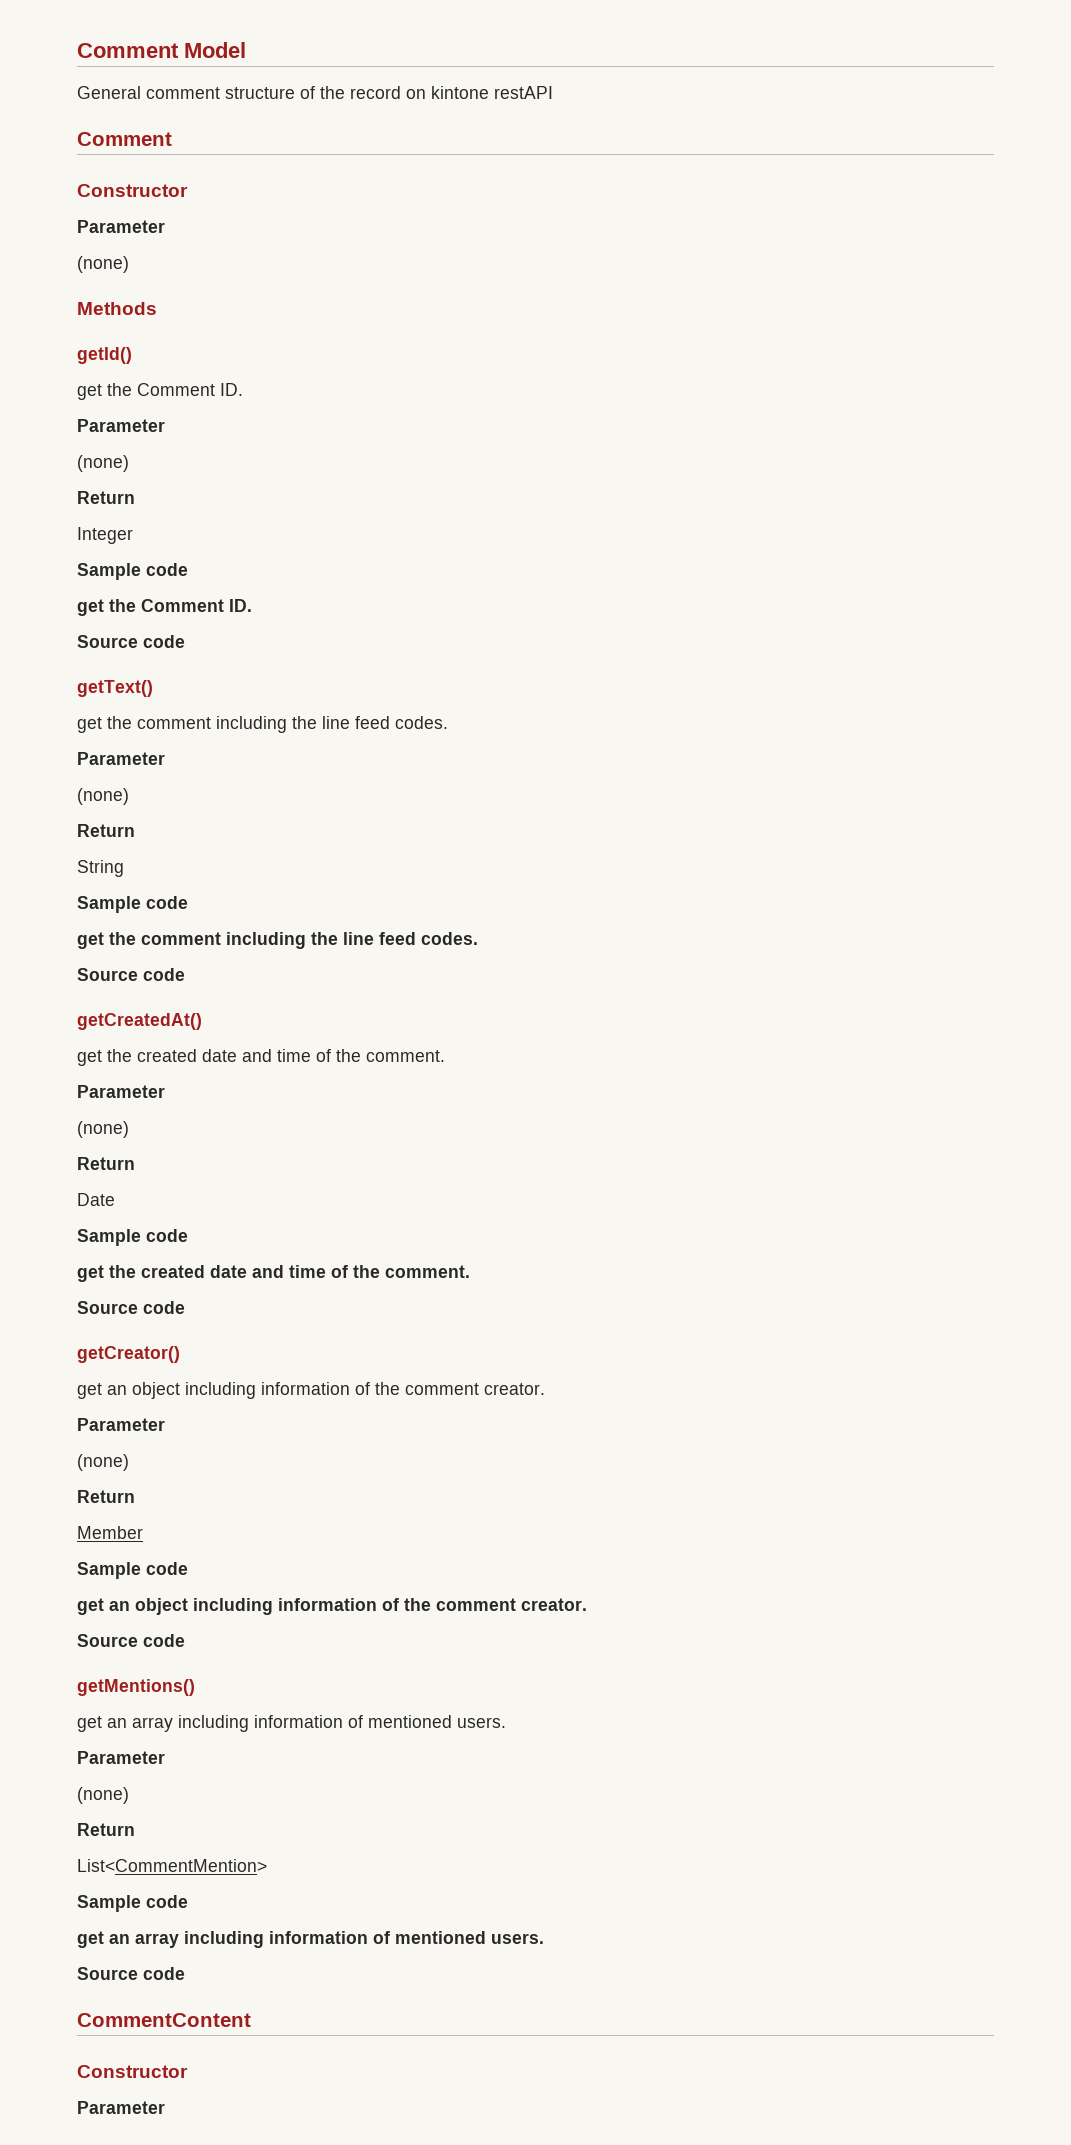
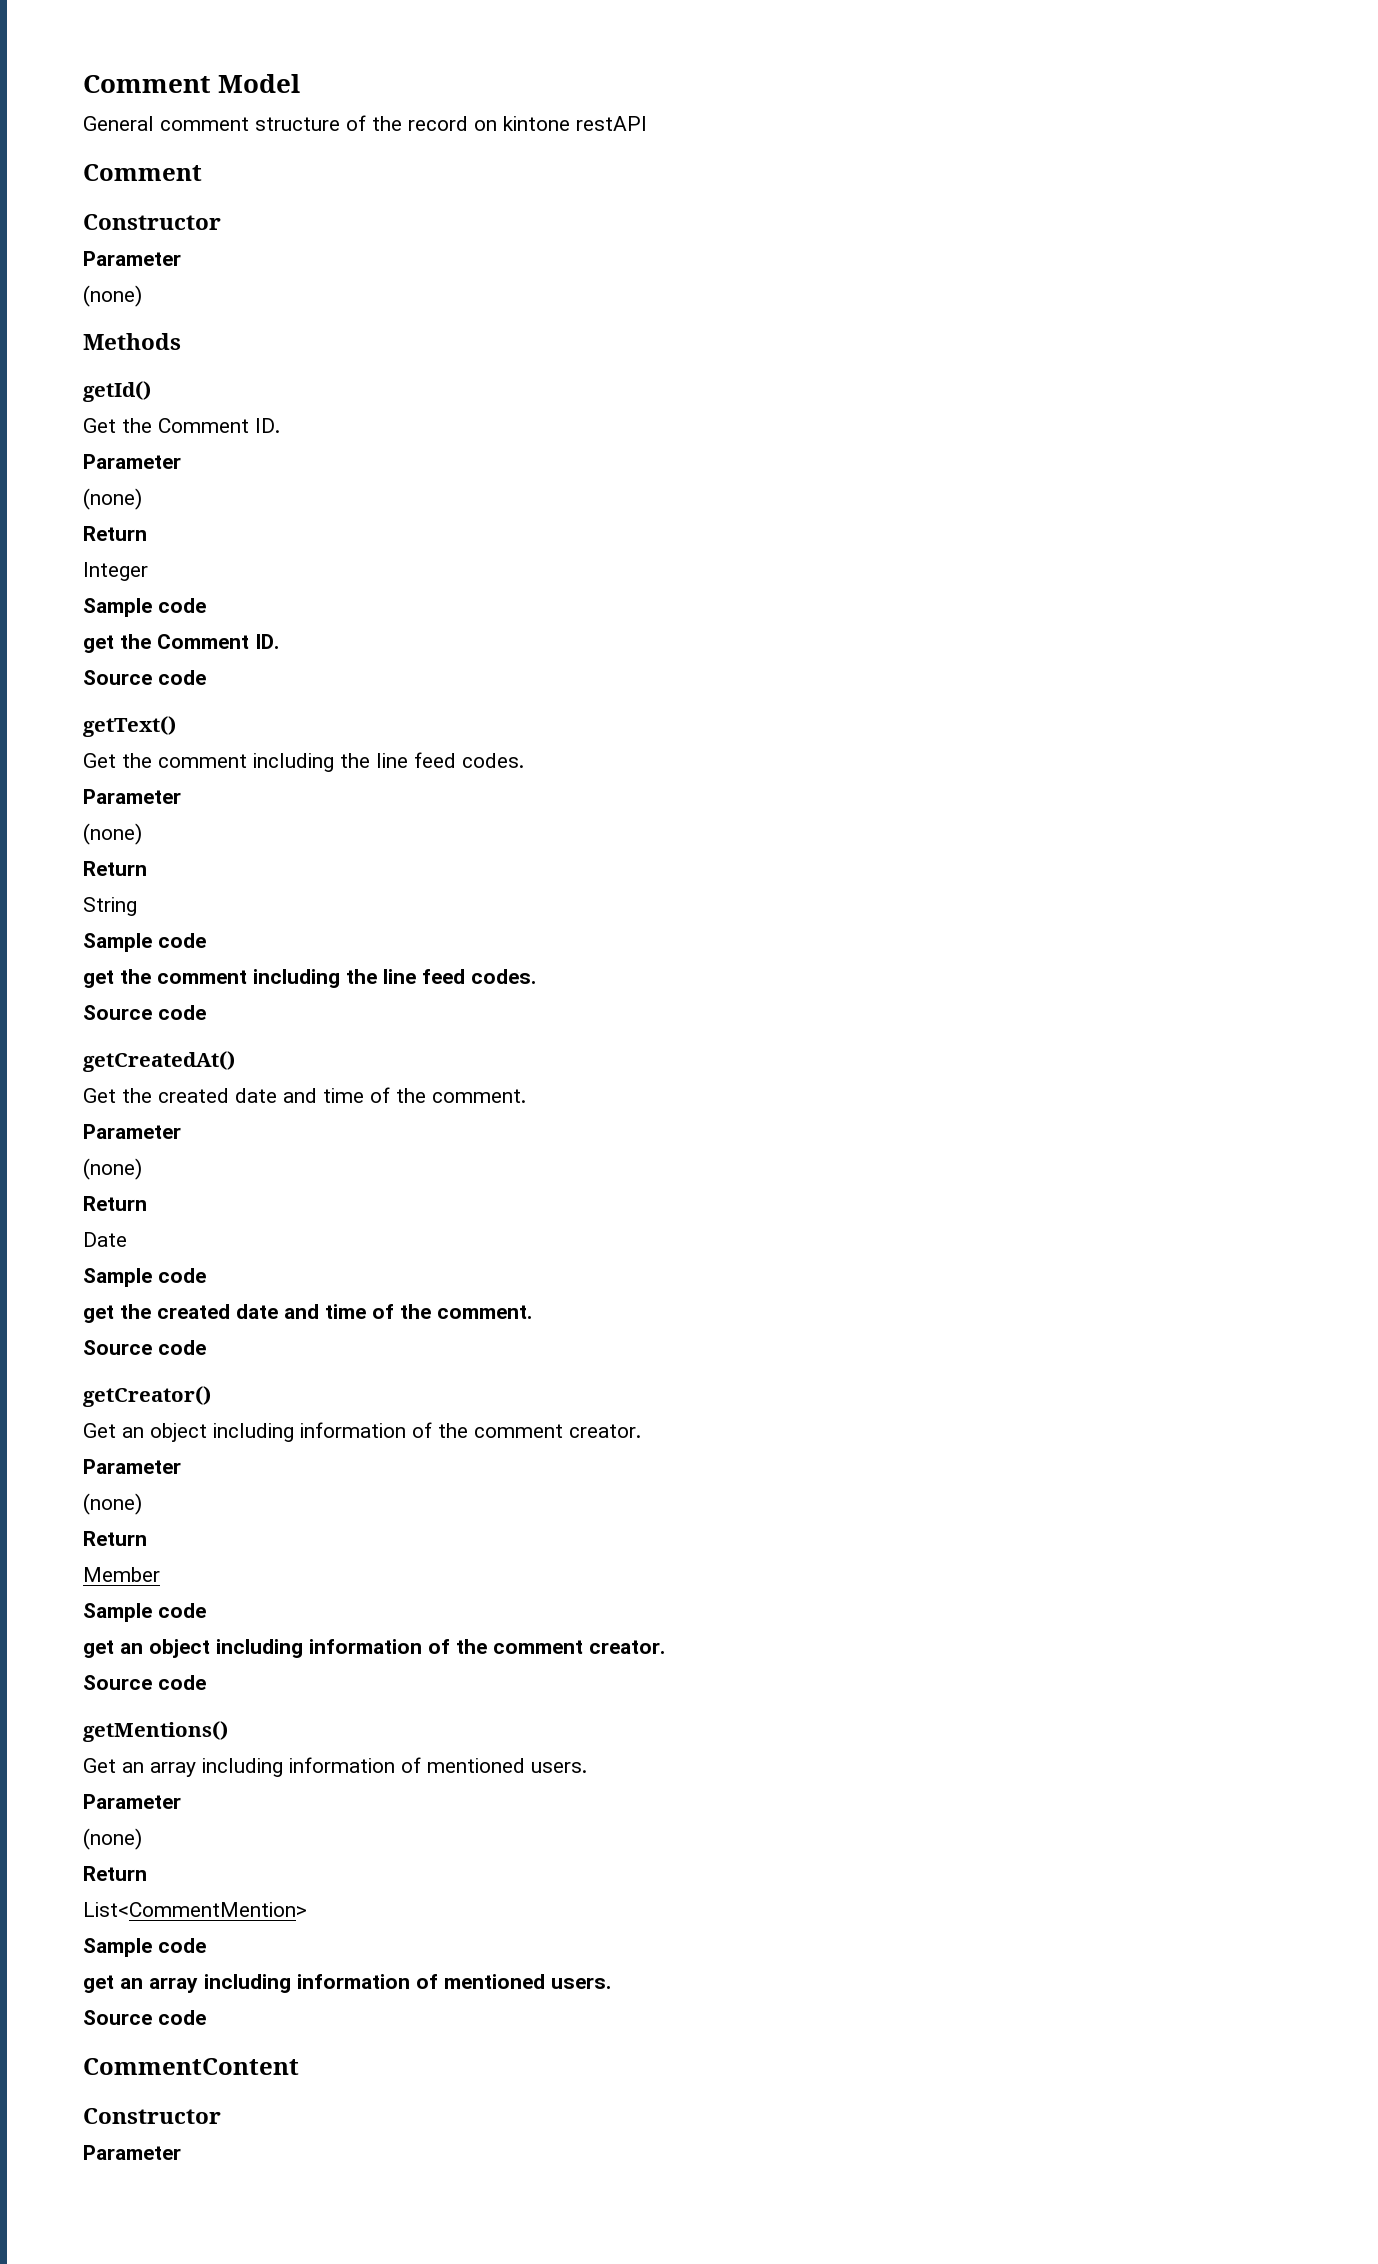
[77,384,102,400] get -> [83,418,116,433] Get
[77,717,102,733] get -> [83,753,116,768] Get
[77,1050,102,1066] get -> [83,1088,116,1103] Get
[77,1383,102,1399] get -> [83,1423,116,1438] Get
[77,1716,102,1732] get -> [83,1758,116,1773] Get

